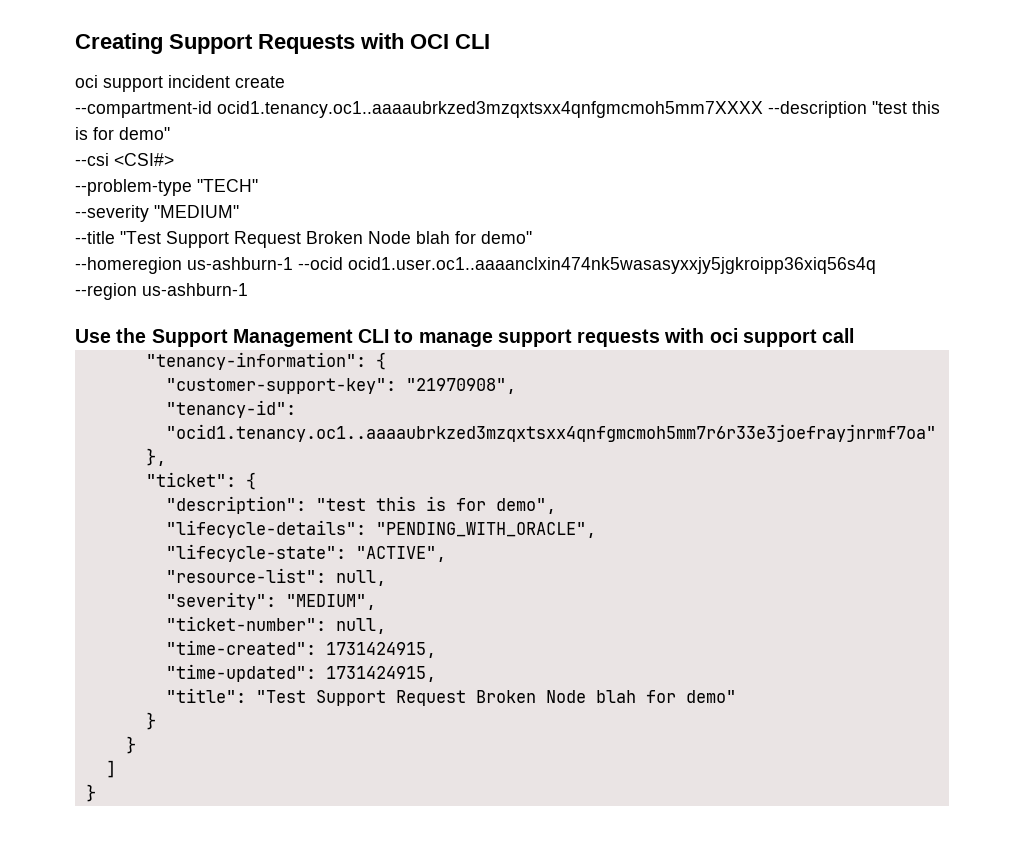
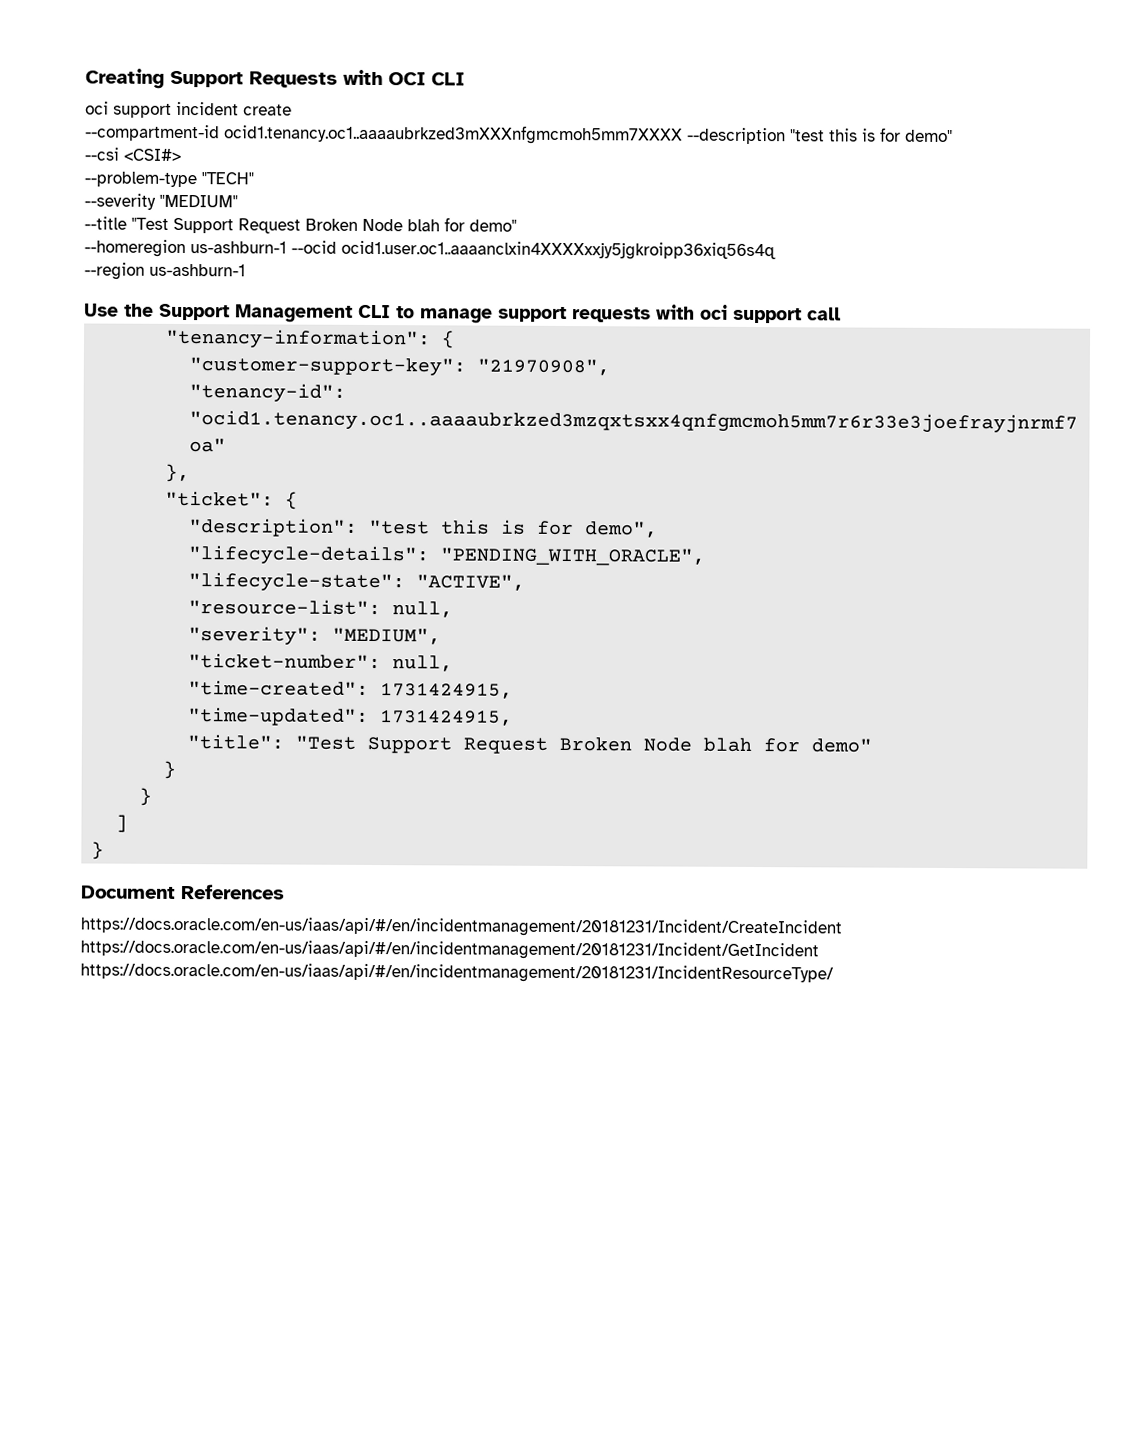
[217,101,763,118] ocid1.tenancy.oc1..aaaaubrkzed3mzqxtsxx4qnfgmcmoh5mm7XXXX -> [224,124,683,145] ocid1.tenancy.oc1..aaaaubrkzed3mXXXnfgmcmoh5mm7XXXX
[348,257,876,274] ocid1.user.oc1..aaaanclxin474nk5wasasyxxjy5jgkroipp36xiq56s4q -> [341,240,776,261] ocid1.user.oc1..aaaanclxin4XXXXxxjy5jgkroipp36xiq56s4q
(96, 793) none -> [81,884,285,900] [80,916,842,938] [80,939,819,961] [80,962,834,984] // Document References // https://docs.oracle.com/en-us/iaas/api/#/en/incidentmanagement/20181231/Incident/CreateIncident https://docs.oracle.com/en-us/iaas/api/#/en/incidentmanagement/20181231/Incident/GetIncident https://docs.oracle.com/en-us/iaas/api/#/en/incidentmanagement/20181231/IncidentResourceType/

